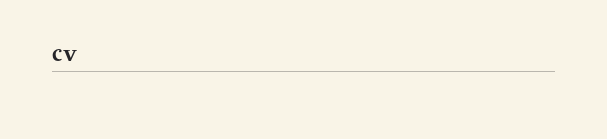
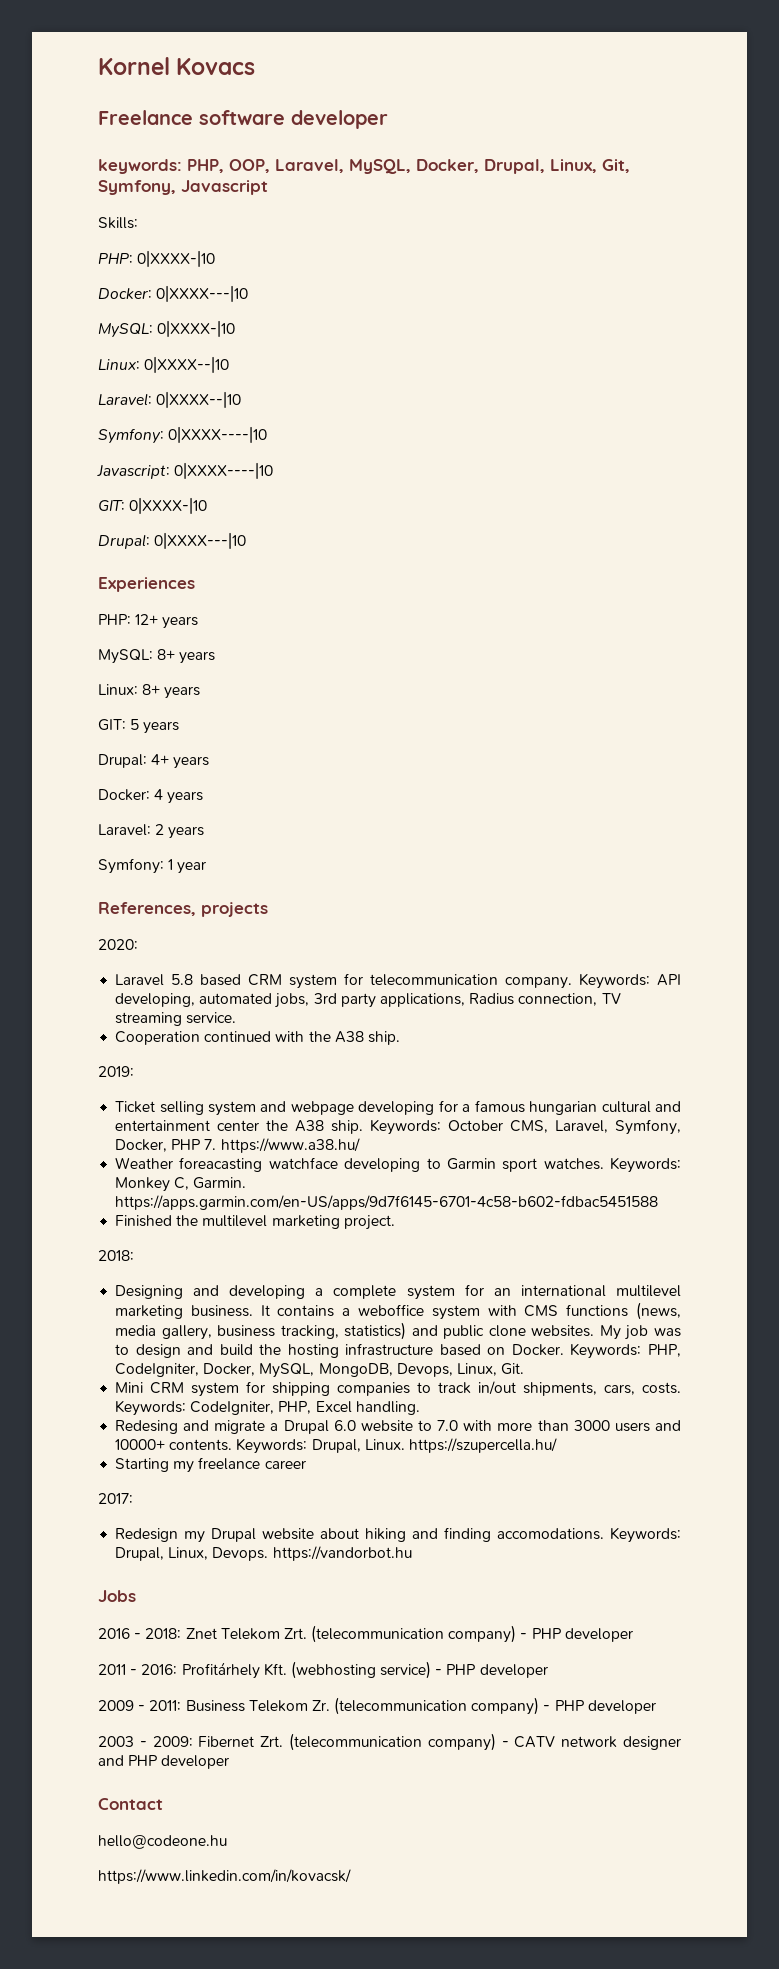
[52,48,77,61] cv -> [98,57,256,75] [98,110,388,129] [98,159,630,174] [98,180,268,195] [98,217,138,229] [98,250,216,267] [98,285,249,302] [98,320,236,338] [98,356,230,373] [98,391,242,408] [98,426,268,444] [97,462,274,479] [98,497,208,514] [98,532,247,549] [98,577,195,592] [98,614,199,629] [98,649,216,664] [98,684,201,699] [98,719,180,734] [98,754,210,769] [98,789,204,804] [98,824,205,839] [98,858,207,874] [98,902,268,917] [98,939,138,950] [115,973,682,989] [115,993,621,1008] [115,1012,237,1026] [115,1031,400,1045] [98,1066,134,1077] [115,1100,681,1116] [115,1119,682,1135] [115,1138,360,1153] [115,1157,681,1173] [115,1177,247,1192] [115,1195,659,1210] [115,1215,395,1230] [98,1250,134,1261] [115,1284,681,1300] [115,1302,682,1320] [115,1322,681,1340] [115,1343,681,1359] [115,1363,525,1378] [115,1381,681,1397] [115,1400,420,1416] [115,1420,682,1434] [115,1438,557,1454] [115,1457,306,1473] [98,1493,133,1504] [115,1527,682,1543] [115,1546,412,1561] [98,1590,136,1602] [98,1625,633,1643] [98,1661,548,1679] [98,1697,656,1715] [98,1733,681,1751] [98,1755,230,1769] [98,1798,163,1810] [98,1835,227,1849] [98,1869,351,1884] Kornel Kovacs // Freelance software developer // keywords: PHP, OOP, Laravel, MySQL, Docker, Drupal, Linux, Git, Symfony, Javascript // Skills: // PHP: 0|XXXX-|10 // Docker: 0|XXXX---|10 // MySQL: 0|XXXX-|10 // Linux: 0|XXXX--|10 // Laravel: 0|XXXX--|10 // Symfony: 0|XXXX----|10 // Javascript: 0|XXXX----|10 // GIT: 0|XXXX-|10 // Drupal: 0|XXXX---|10 // Experiences // PHP: 12+ years // MySQL: 8+ years // Linux: 8+ years // GIT: 5 years // Drupal: 4+ years // Docker: 4 years // Laravel: 2 years // Symfony: 1 year // References, projects // 2020: // Laravel 5.8 based CRM system for telecommunication company. Keywords: API developing, automated jobs, 3rd party applications, Radius connection, TV streaming service. // Cooperation continued with the A38 ship. // 2019: // Ticket selling system and webpage developing for a famous hungarian cultural and entertainment center the A38 ship. Keywords: October CMS, Laravel, Symfony, Docker, PHP 7. https://www.a38.hu/ // Weather foreacasting watchface developing to Garmin sport watches. Keywords: Monkey C, Garmin. https://apps.garmin.com/en-US/apps/9d7f6145-6701-4c58-b602-fdbac5451588 // Finished the multilevel marketing project. // 2018: // Designing and developing a complete system for an international multilevel marketing business. It contains a weboffice system with CMS functions (news, media gallery, business tracking, statistics) and public clone websites. My job was to design and build the hosting infrastructure based on Docker. Keywords: PHP, CodeIgniter, Docker, MySQL, MongoDB, Devops, Linux, Git. // Mini CRM system for shipping companies to track in/out shipments, cars, costs. Keywords: CodeIgniter, PHP, Excel handling. // Redesing and migrate a Drupal 6.0 website to 7.0 with more than 3000 users and 10000+ contents. Keywords: Drupal, Linux. https://szupercella.hu/ // Starting my freelance career // 2017: // Redesign my Drupal website about hiking and finding accomodations. Keywords: Drupal, Linux, Devops. https://vandorbot.hu // Jobs // 2016 - 2018: Znet Telekom Zrt. (telecommunication company) - PHP developer // 2011 - 2016: Profitárhely Kft. (webhosting service) - PHP developer // 2009 - 2011: Business Telekom Zr. (telecommunication company) - PHP developer // 2003 - 2009: Fibernet Zrt. (telecommunication company) - CATV network designer and PHP developer // Contact // hello@codeone.hu // https://www.linkedin.com/in/kovacsk/

